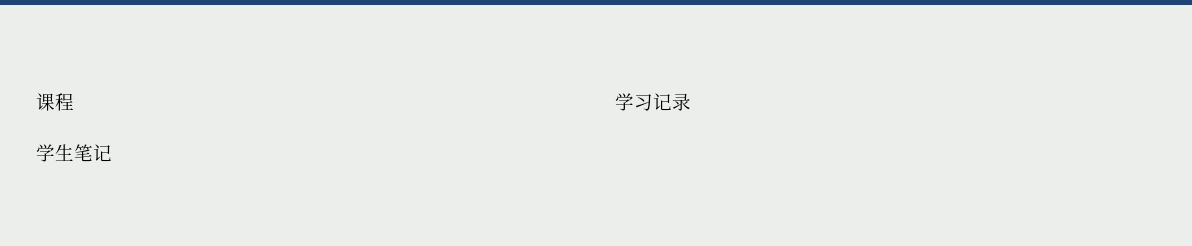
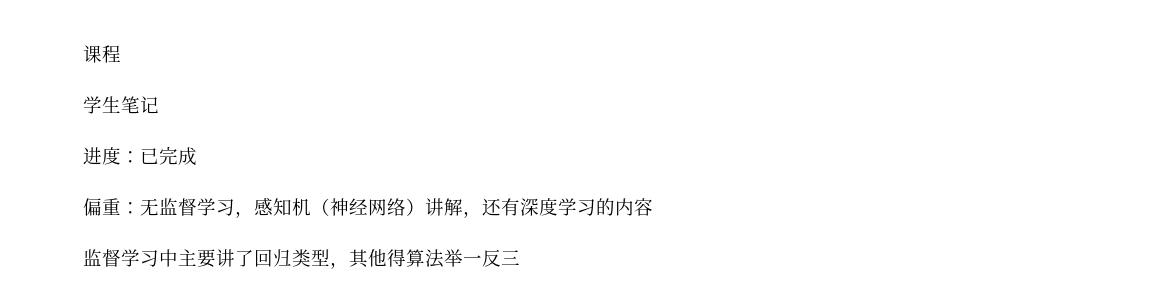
[615,93,691,111] 学习记录 -> [83,146,197,166] [83,198,653,218] [83,249,520,269] 进度：已完成 // 偏重：无监督学习，感知机（神经网络）讲解，还有深度学习的内容 // 监督学习中主要讲了回归类型，其他得算法举一反三

